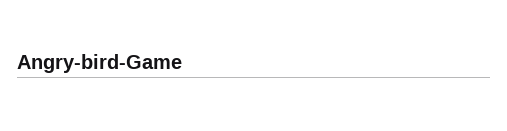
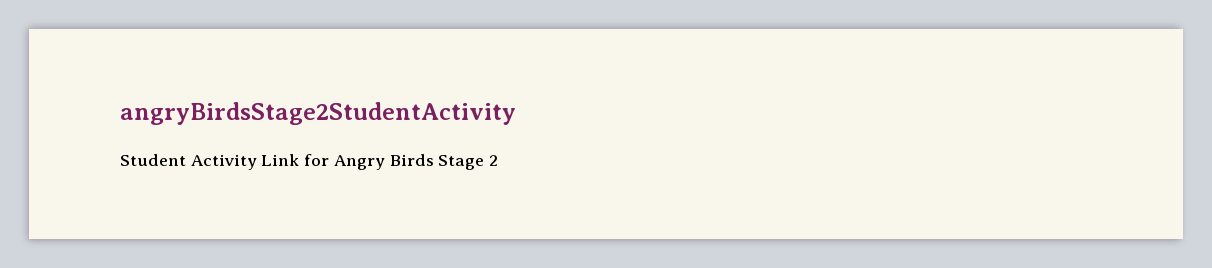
[17,54,182,73] Angry-bird-Game -> [120,102,516,125] [120,154,499,170] angryBirdsStage2StudentActivity // Student Activity Link for Angry Birds Stage 2

